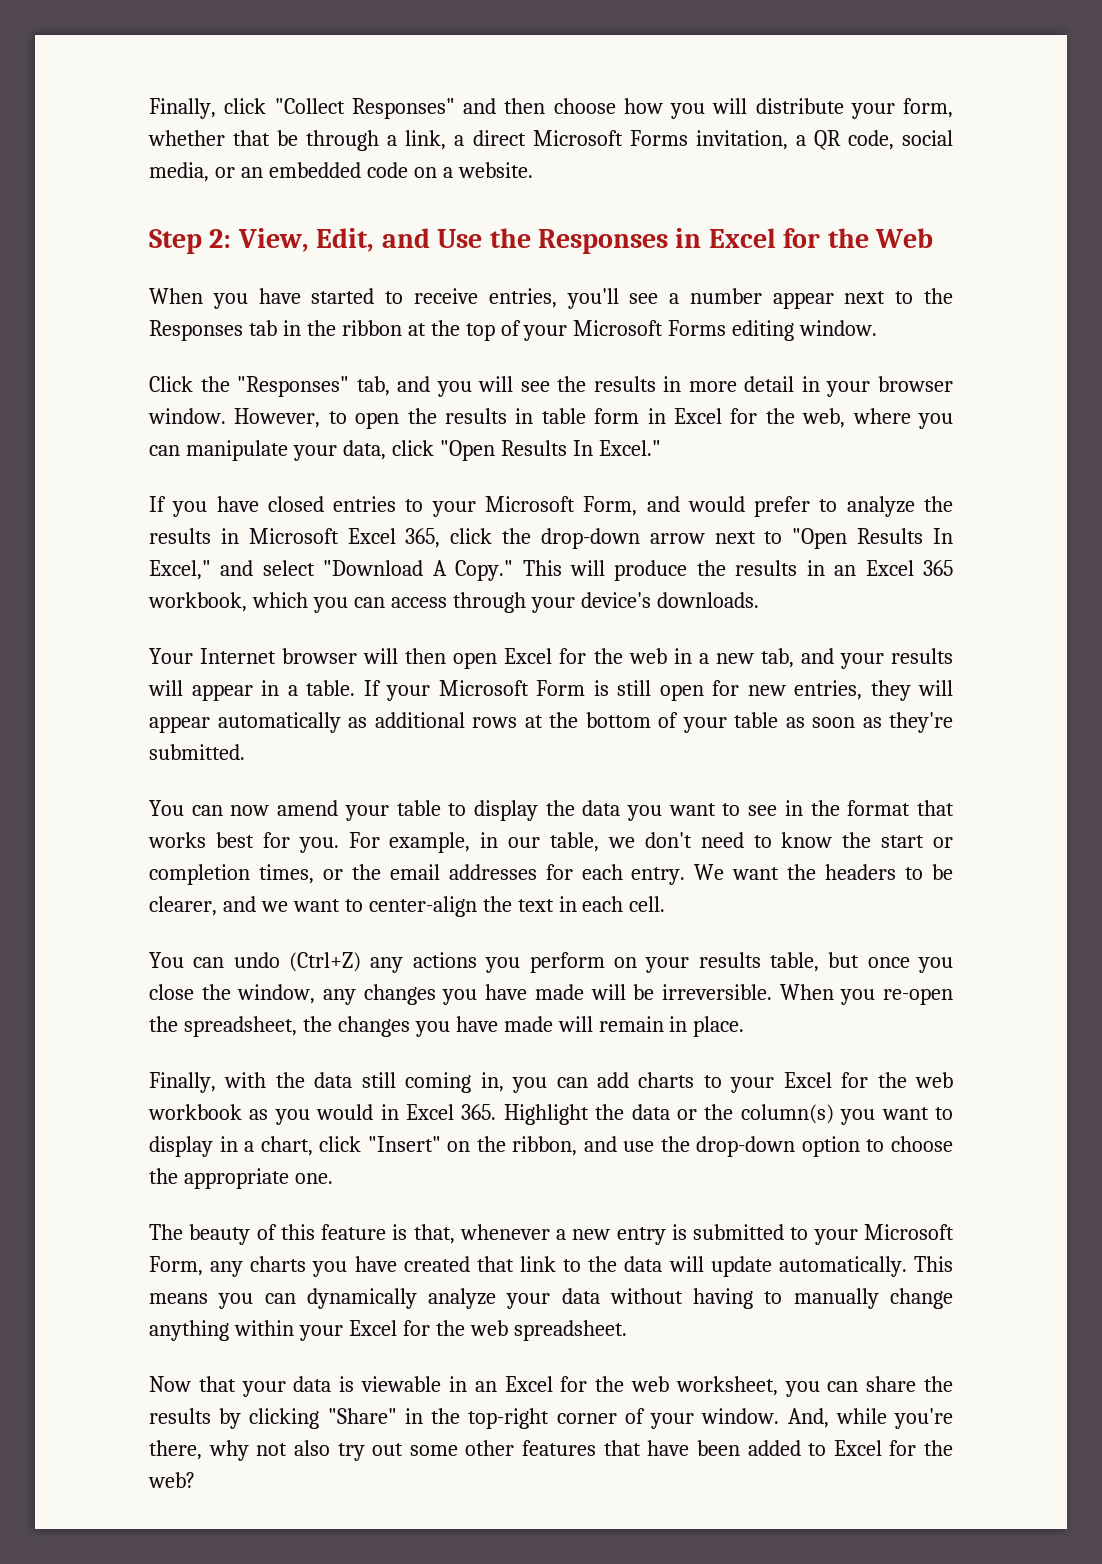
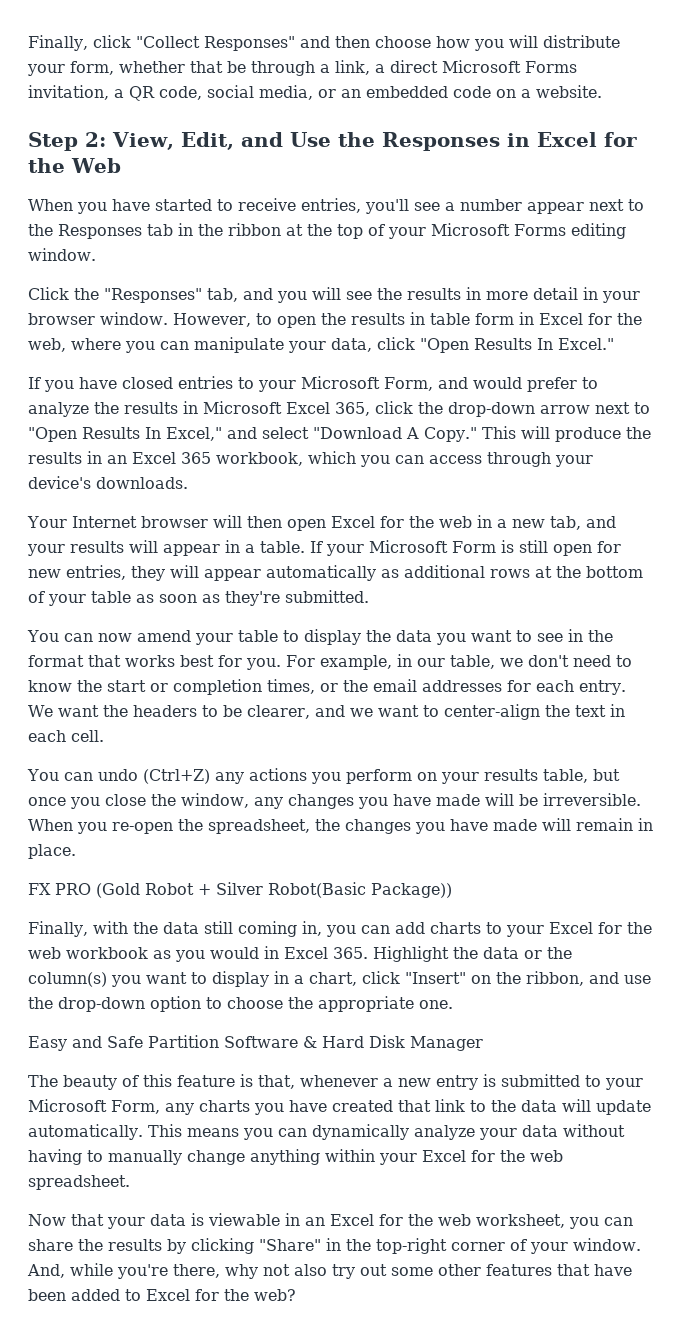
(745, 1026) none -> [28,882,452,898] // FX PRO (Gold Robot + Silver Robot(Basic Package))
(333, 1178) none -> [28,1035,483,1051] // Easy and Safe Partition Software & Hard Disk Manager

